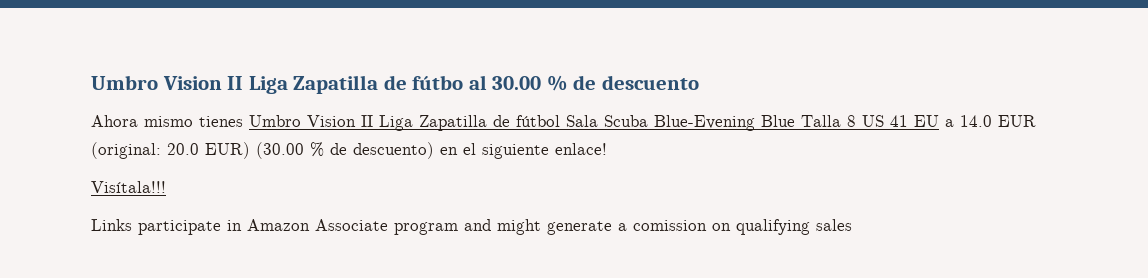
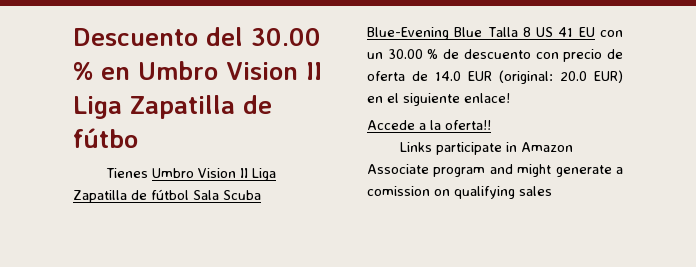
(91, 82) none -> [73,27,321,46] [73,62,130,80] Descuento del 30.00 % en
[468,75,699,91] [91,115,243,127] al 30.00 % de descuento // Ahora mismo tienes -> [105,168,148,178] // Tienes
[945,119,954,127] a -> [600,30,623,37] [367,49,623,62] [367,71,428,81] con un 30.00 % de descuento con precio de oferta de
[256,142,434,159] (30.00 % de descuento) -> (623, 76) none
[91,181,166,193] Visítala!!! -> [367,120,491,130] Accede a la oferta!!

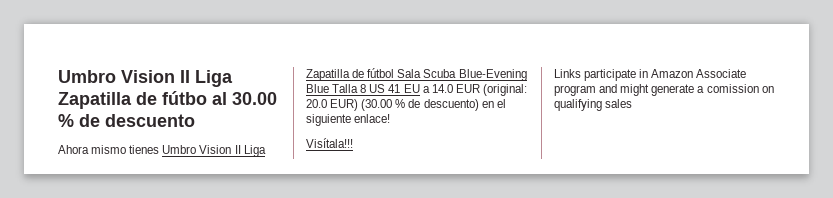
[73,27,321,46] [73,62,130,80] Descuento del 30.00 % en -> (58, 76) none
[105,168,148,178] // Tienes -> [212,92,277,105] [58,114,195,127] [58,145,160,154] al 30.00 % de descuento // Ahora mismo tienes
[600,30,623,37] [367,49,623,62] [367,71,428,81] con un 30.00 % de descuento con precio de oferta de -> [422,86,430,93] a
(623, 76) none -> [361,99,479,111] (30.00 % de descuento)
[367,120,491,130] Accede a la oferta!! -> [306,138,353,148] Visítala!!!

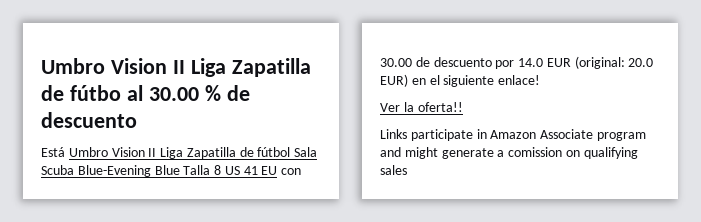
[58,145,160,154] Ahora mismo tienes -> [41,147,65,157] Está
[422,86,430,93] a -> [281,168,302,175] [380,57,515,69] con 30.00 de descuento por
[361,99,479,111] (30.00 % de descuento) -> (408, 80) none
[306,138,353,148] Visítala!!! -> [380,102,463,112] Ver la oferta!!

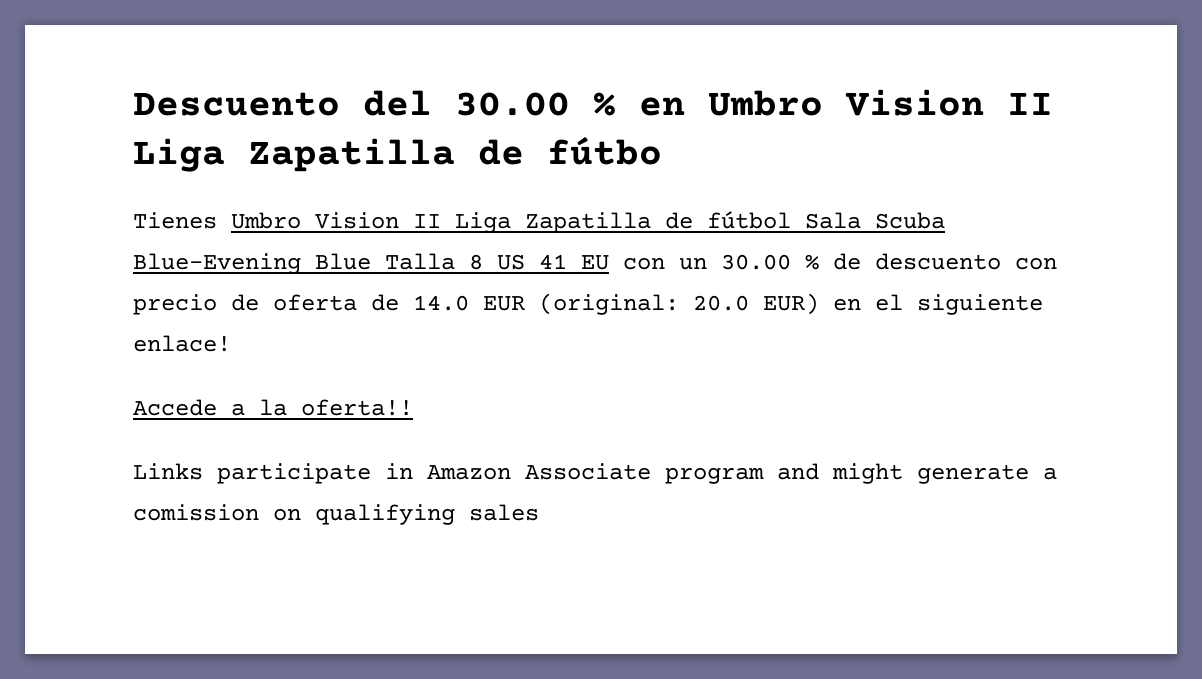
(41, 66) none -> [133,90,685,116] Descuento del 30.00 % en
[126,85,250,101] [41,112,137,128] [41,147,65,157] al 30.00 % de descuento // Está -> [133,212,217,229] // Tienes
[380,57,515,69] 30.00 de descuento por -> [679,253,1057,270] [133,294,399,315] un 30.00 % de descuento con precio de oferta de
[380,103,400,112] Ver -> [133,399,245,416] Accede a

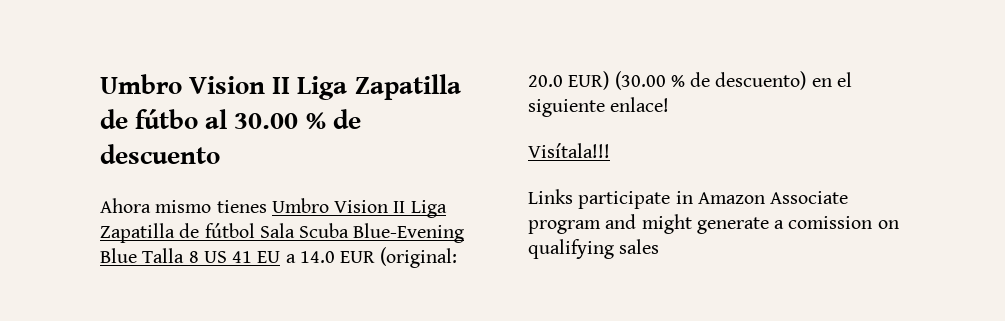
[133,90,685,116] Descuento del 30.00 % en -> (100, 84) none
[133,212,217,229] // Tienes -> [205,109,361,129] [100,144,220,164] [100,198,267,213] al 30.00 % de descuento // Ahora mismo tienes
[623,253,1057,270] [133,294,399,315] con un 30.00 % de descuento con precio de oferta de -> [285,254,296,263] a
(819, 304) none -> [614,71,807,90] (30.00 % de descuento)
[133,399,413,416] Accede a la oferta!! -> [528,143,610,158] Visítala!!!

